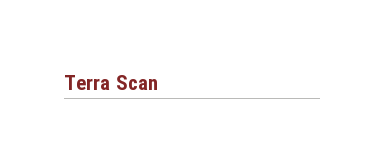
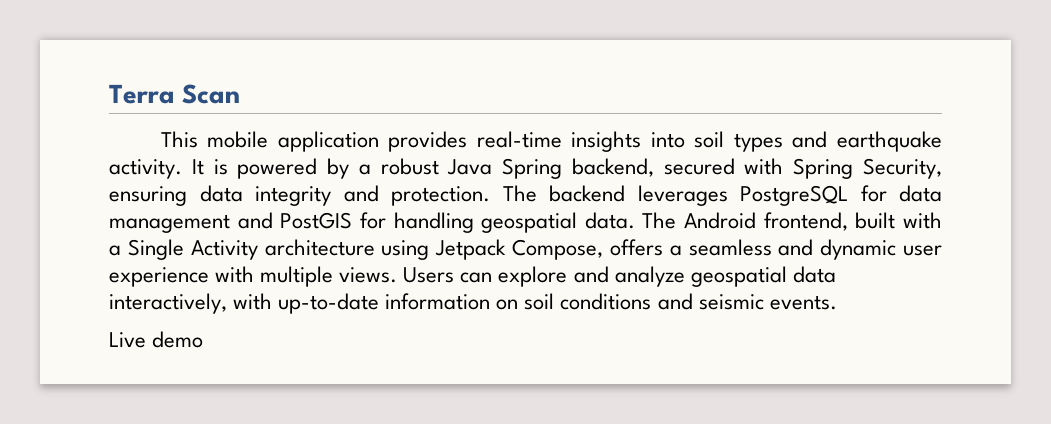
(158, 82) none -> [160,131,942,152] [109,158,942,179] [109,185,942,206] [109,212,942,233] [109,239,943,260] [109,266,836,287] [109,293,837,314] [109,331,204,348] // This mobile application provides real-time insights into soil types and earthquake activity. It is powered by a robust Java Spring backend, secured with Spring Security, ensuring data integrity and protection. The backend leverages PostgreSQL for data management and PostGIS for handling geospatial data. The Android frontend, built with a Single Activity architecture using Jetpack Compose, offers a seamless and dynamic user experience with multiple views. Users can explore and analyze geospatial data interactively, with up-to-date information on soil conditions and seismic events. // Live demo

